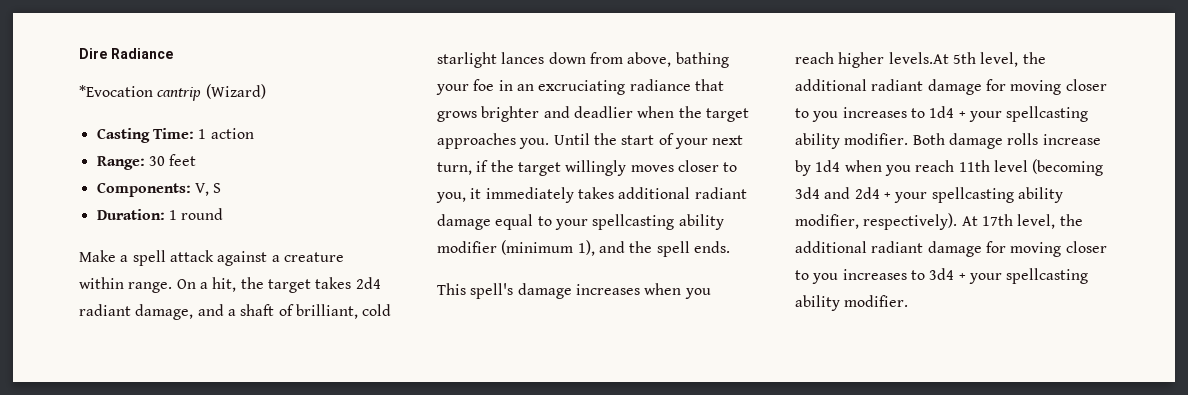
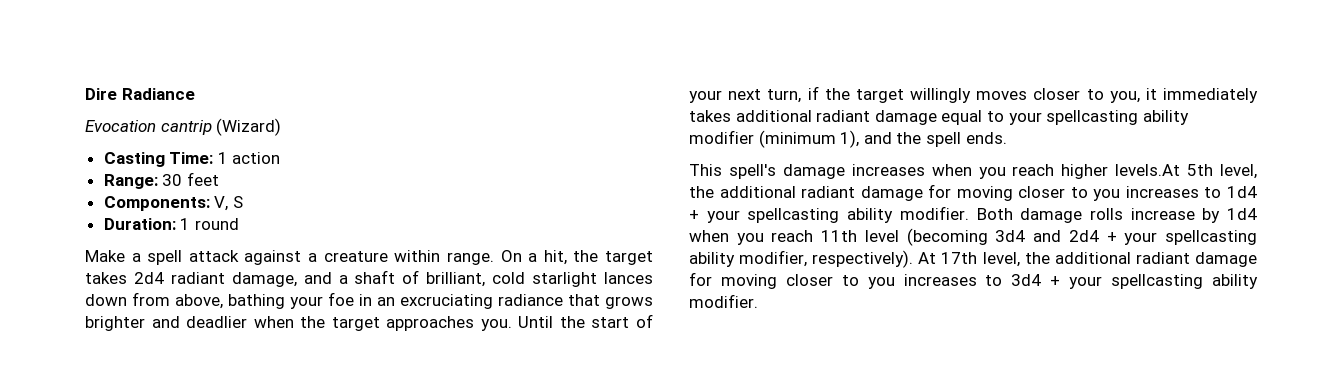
[79,85,153,97] *Evocation -> [85,120,156,132] Evocation

